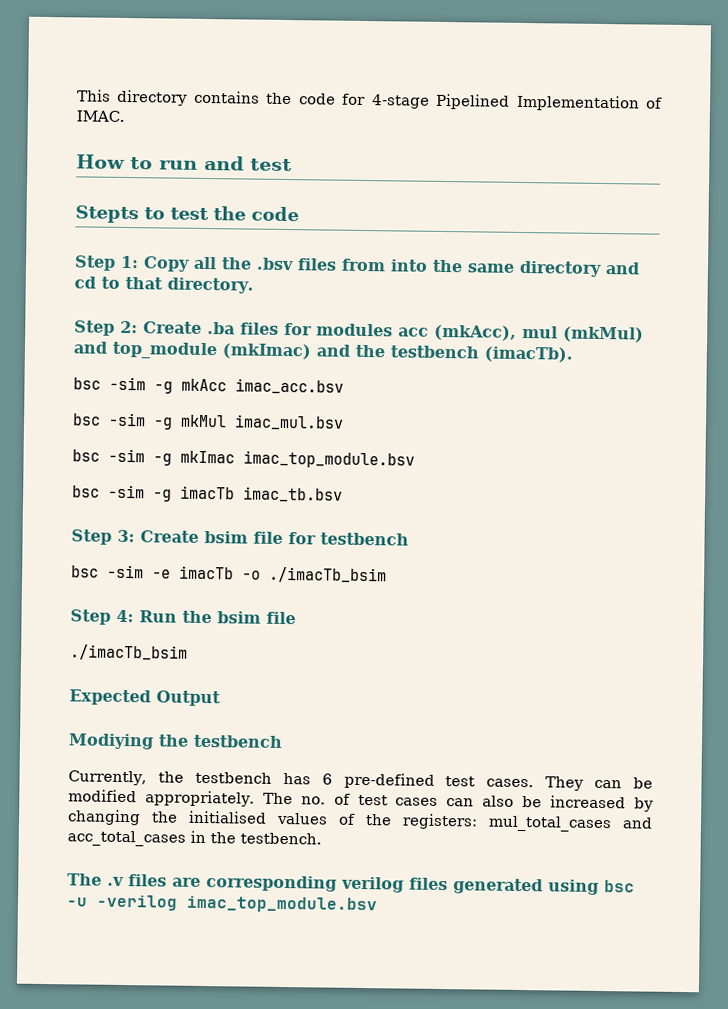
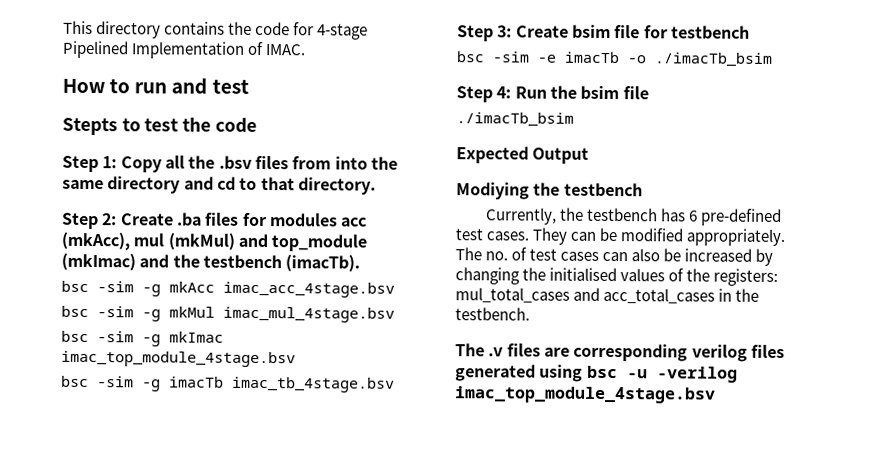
[235,378,344,395] imac_acc.bsv -> [223,281,395,298] imac_acc_4stage.bsv
[234,414,344,431] imac_mul.bsv -> [223,306,395,323] imac_mul_4stage.bsv
[243,450,415,469] imac_top_module.bsv -> [61,350,296,368] imac_top_module_4stage.bsv
[243,486,343,503] imac_tb.bsv -> [232,376,395,393] imac_tb_4stage.bsv
[186,895,378,914] imac_top_module.bsv -> [454,386,716,404] imac_top_module_4stage.bsv

